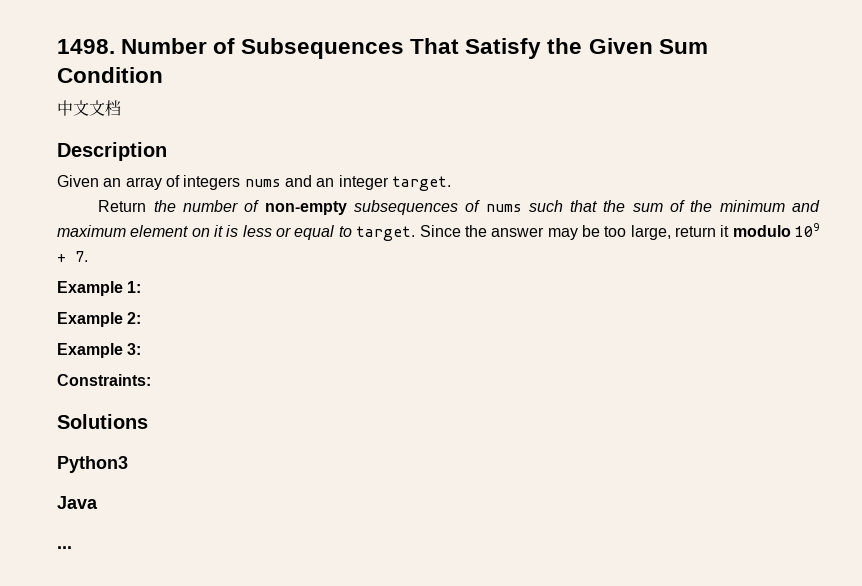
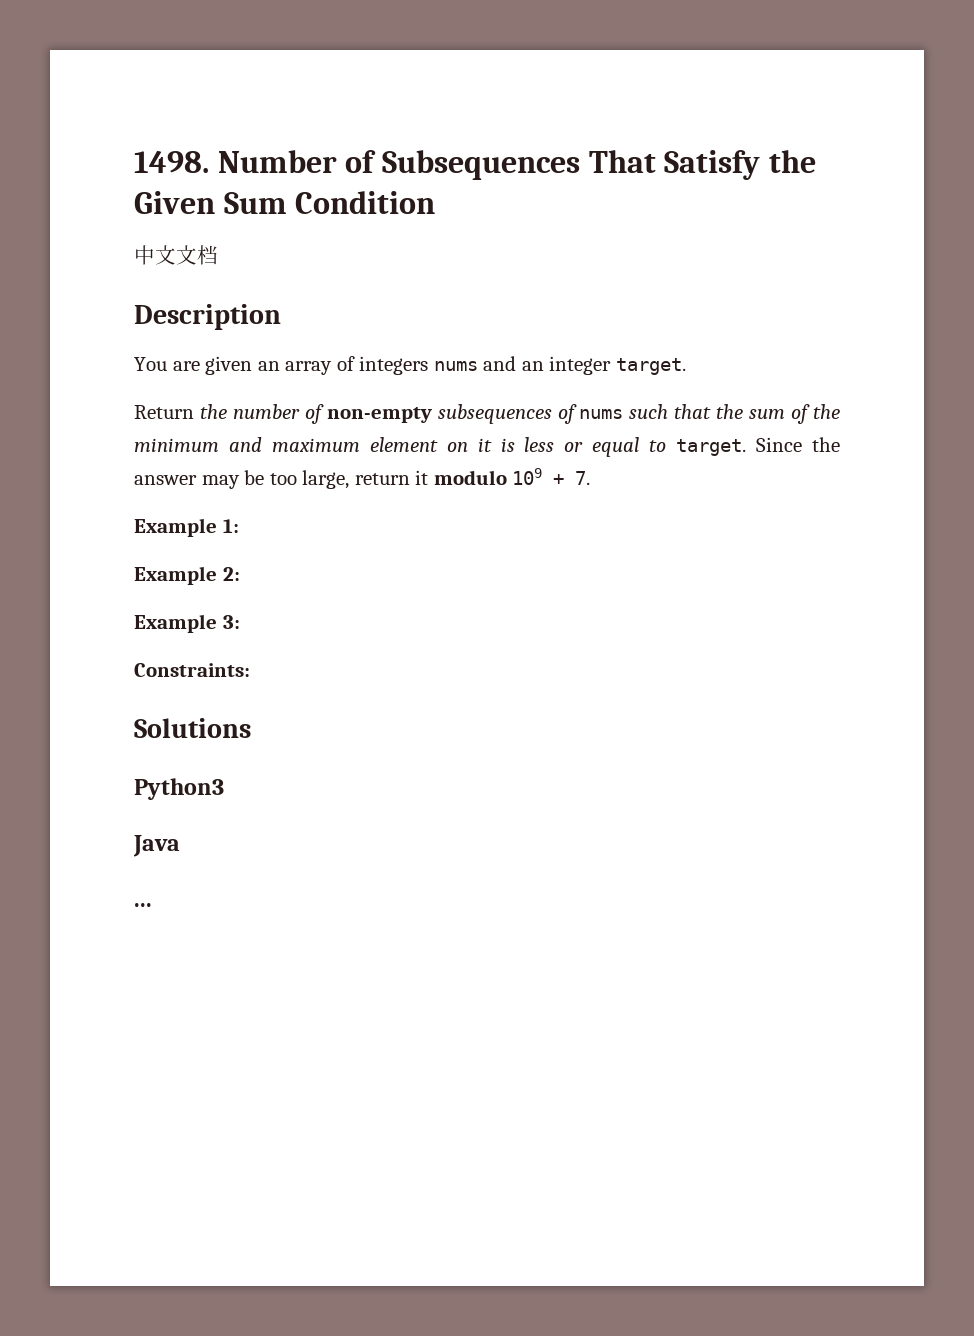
[57,175,99,187] Given -> [134,356,253,375] You are given

